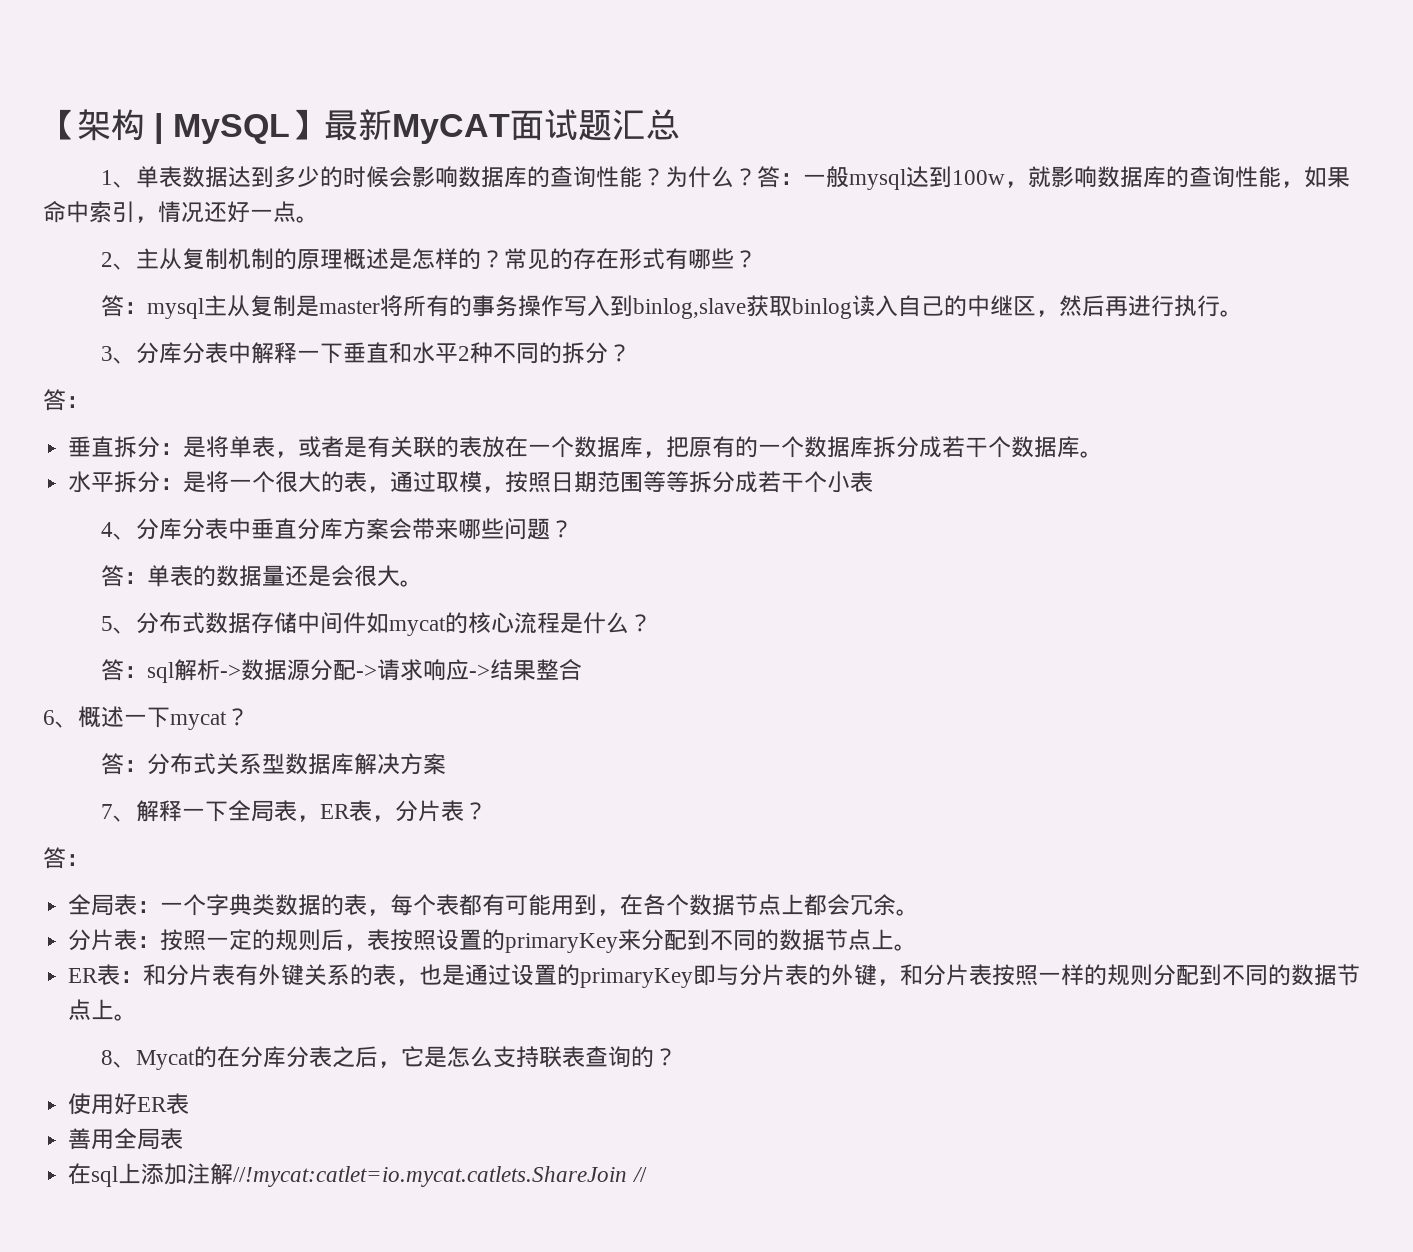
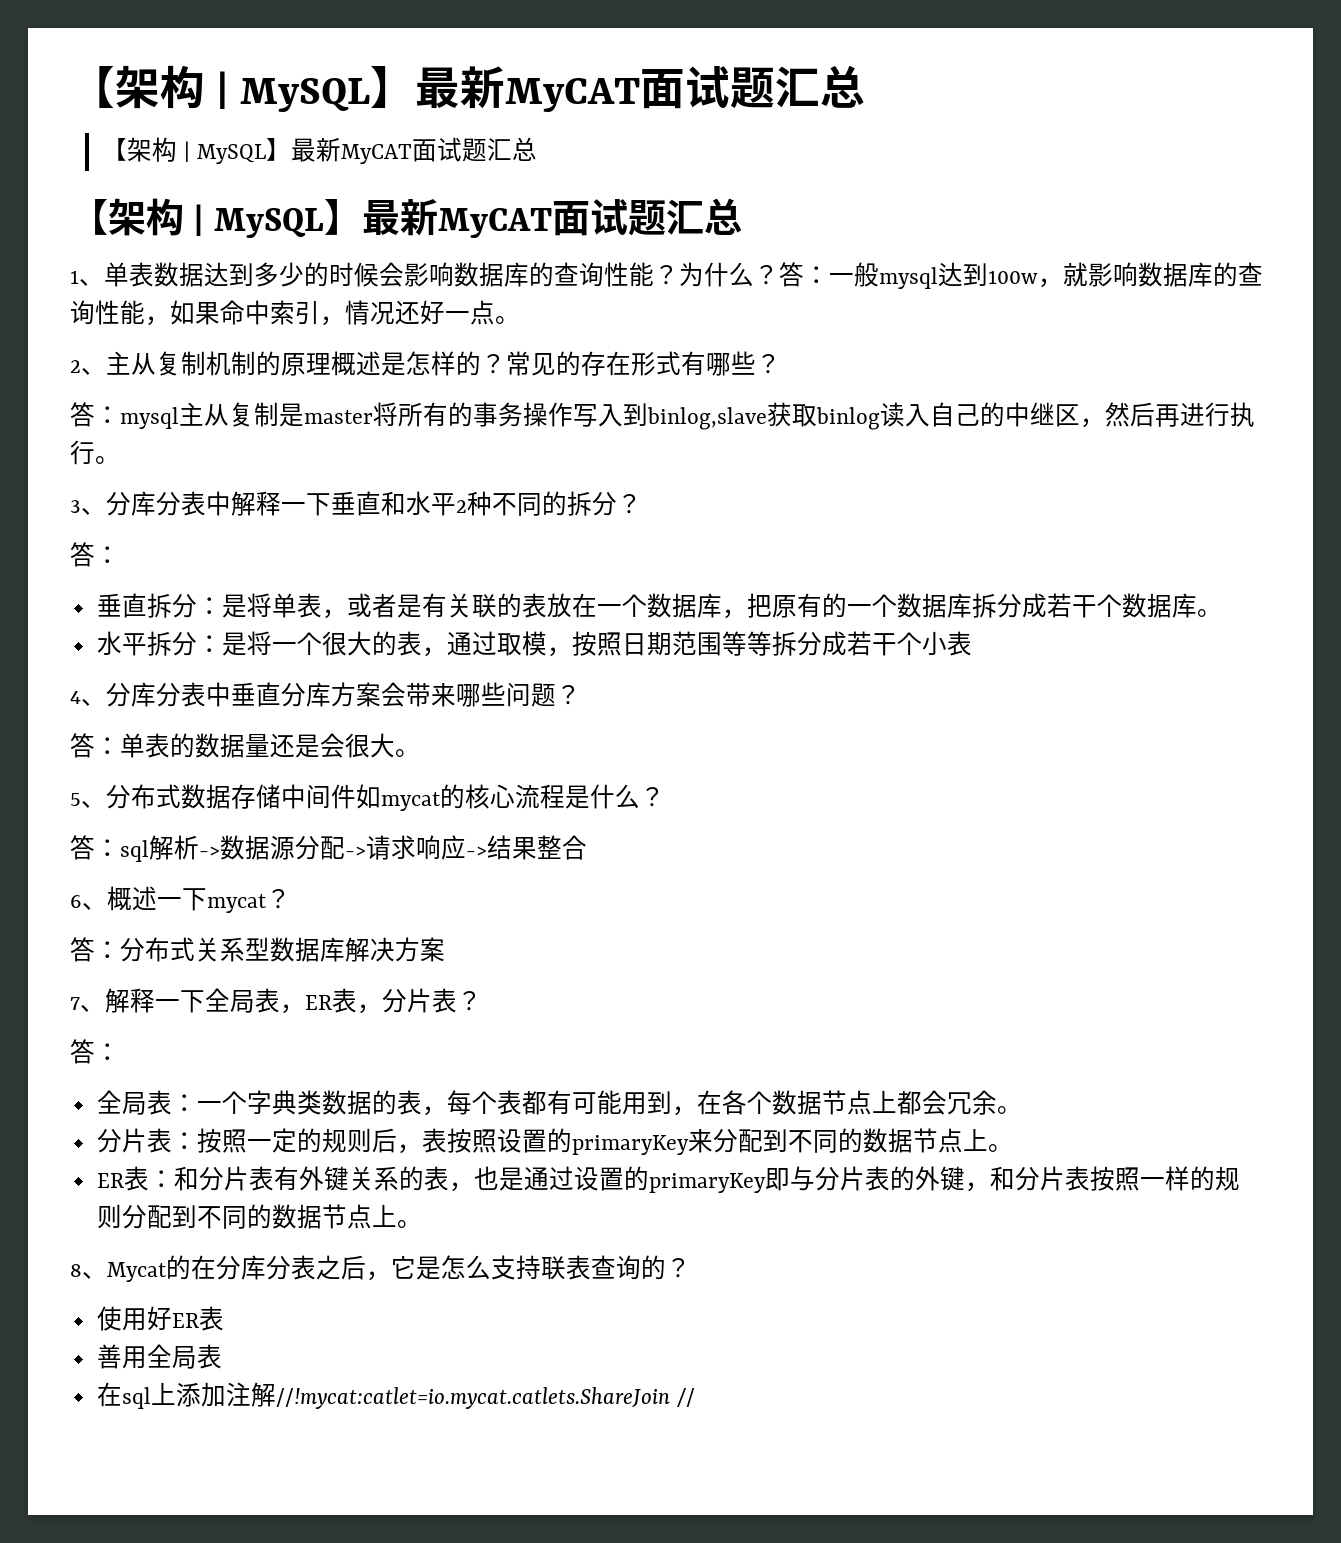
[43,109,681,144] 【架构 | MySQL】最新MyCAT面试题汇总 -> [70,65,866,112] [102,137,537,164] [70,198,742,238] 【架构 | MySQL】最新MyCAT面试题汇总 // 【架构 | MySQL】最新MyCAT面试题汇总 // 【架构 | MySQL】最新MyCAT面试题汇总

